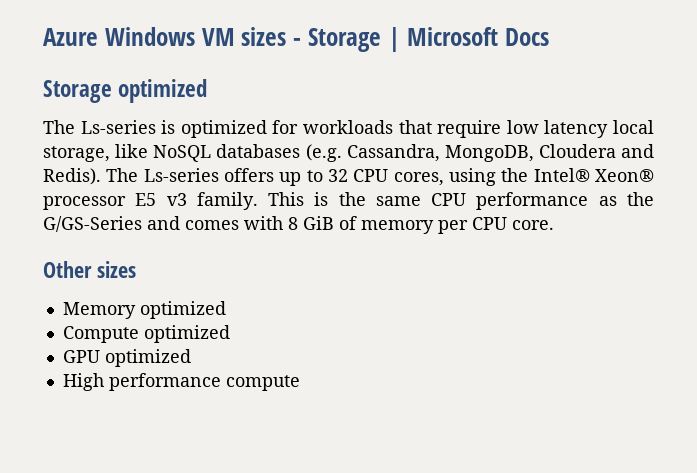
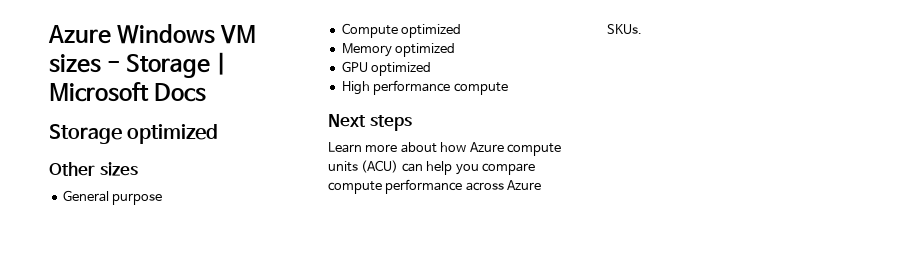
[43,120,655,138] [43,144,654,162] [43,168,654,186] [43,192,654,210] [43,216,554,234] // The Ls-series is optimized for workloads that require low latency local storage, like NoSQL databases (e.g. Cassandra, MongoDB, Cloudera and Redis). The Ls-series offers up to 32 CPU cores, using the Intel® Xeon® processor E5 v3 family. This is the same CPU performance as the G/GS-Series and comes with 8 GiB of memory per CPU core. -> (219, 134) none
[62,301,226,319] [62,326,139,343] Memory optimized // Compute -> [62,190,163,205] [341,23,462,38] [341,43,392,57] General purpose // Compute optimized // Memory
(300, 383) none -> [328,114,412,131] [328,142,561,156] [328,160,535,175] [328,179,542,194] [607,24,642,34] // Next steps // Learn more about how Azure compute units (ACU) can help you compare compute performance across Azure SKUs.

